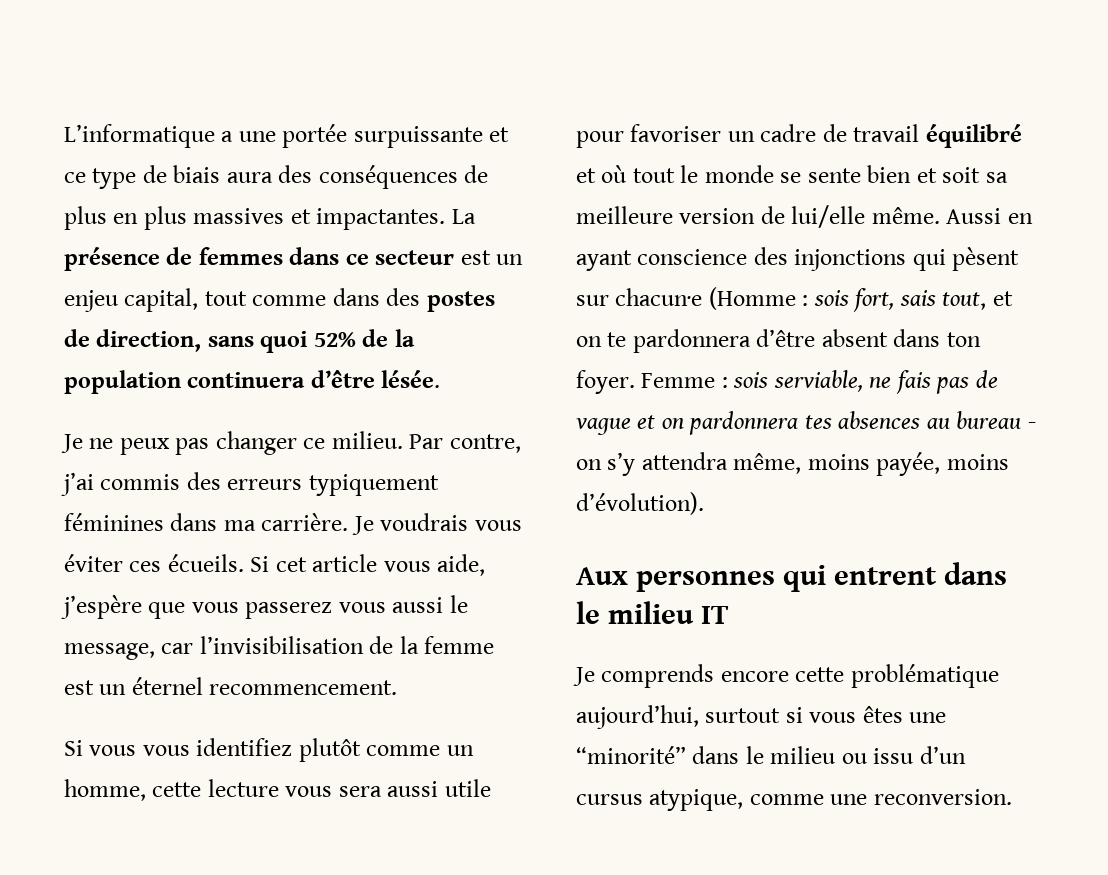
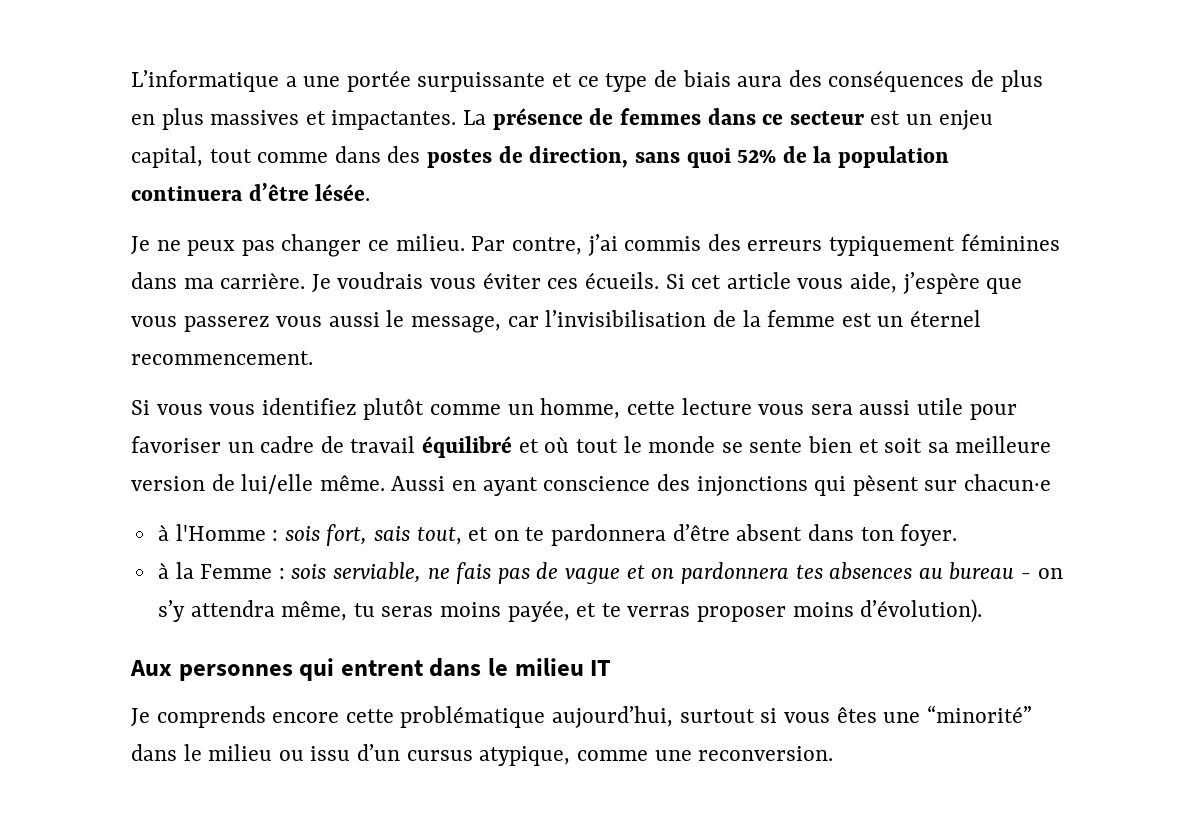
[708,287,796,310] (Homme -> [157,524,266,541] // à l'Homme
(635, 382) none -> [157,562,194,579] // à la
[807,452,941,476] moins payée, -> [353,600,787,622] tu seras moins payée, et te verras proposer

